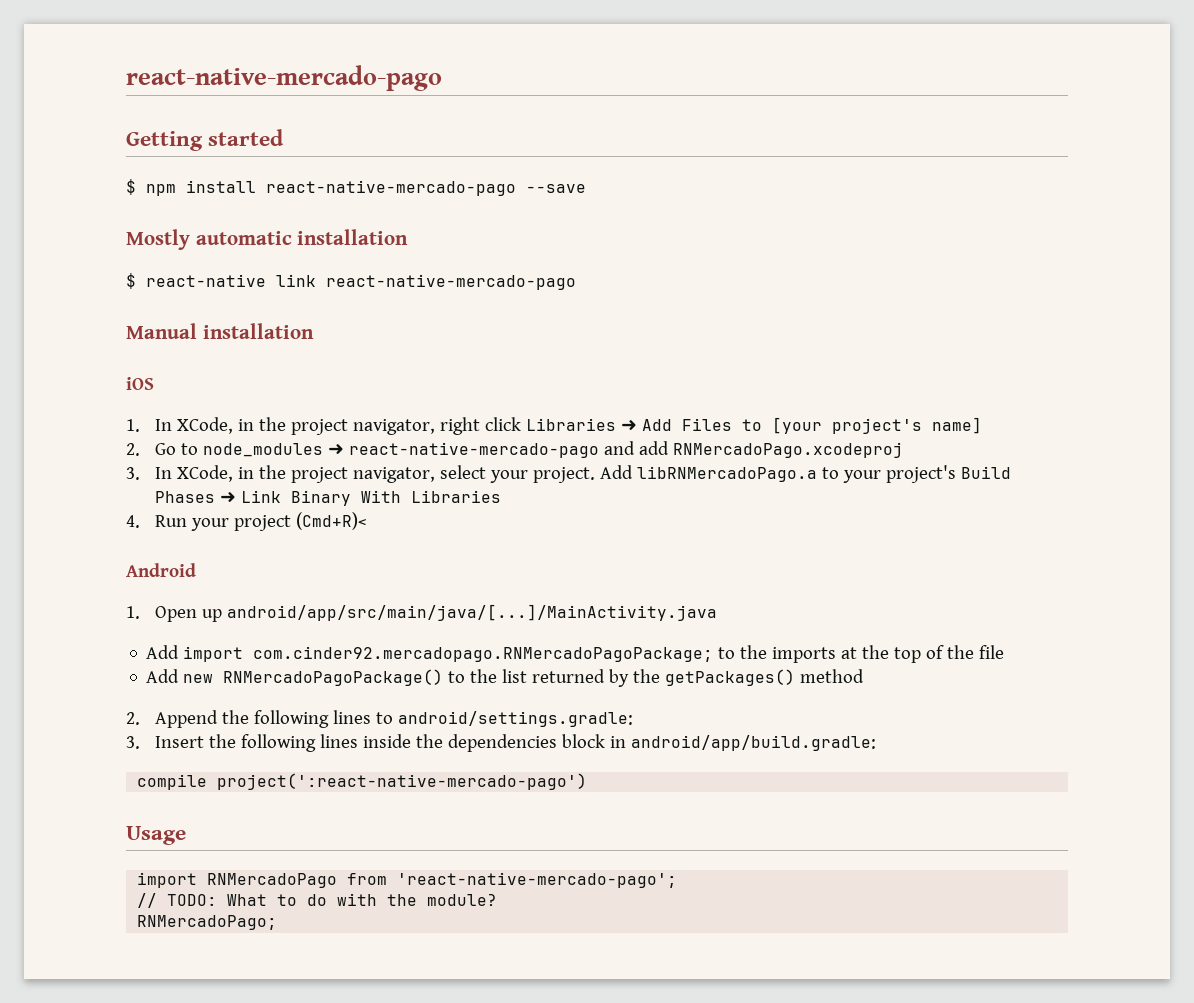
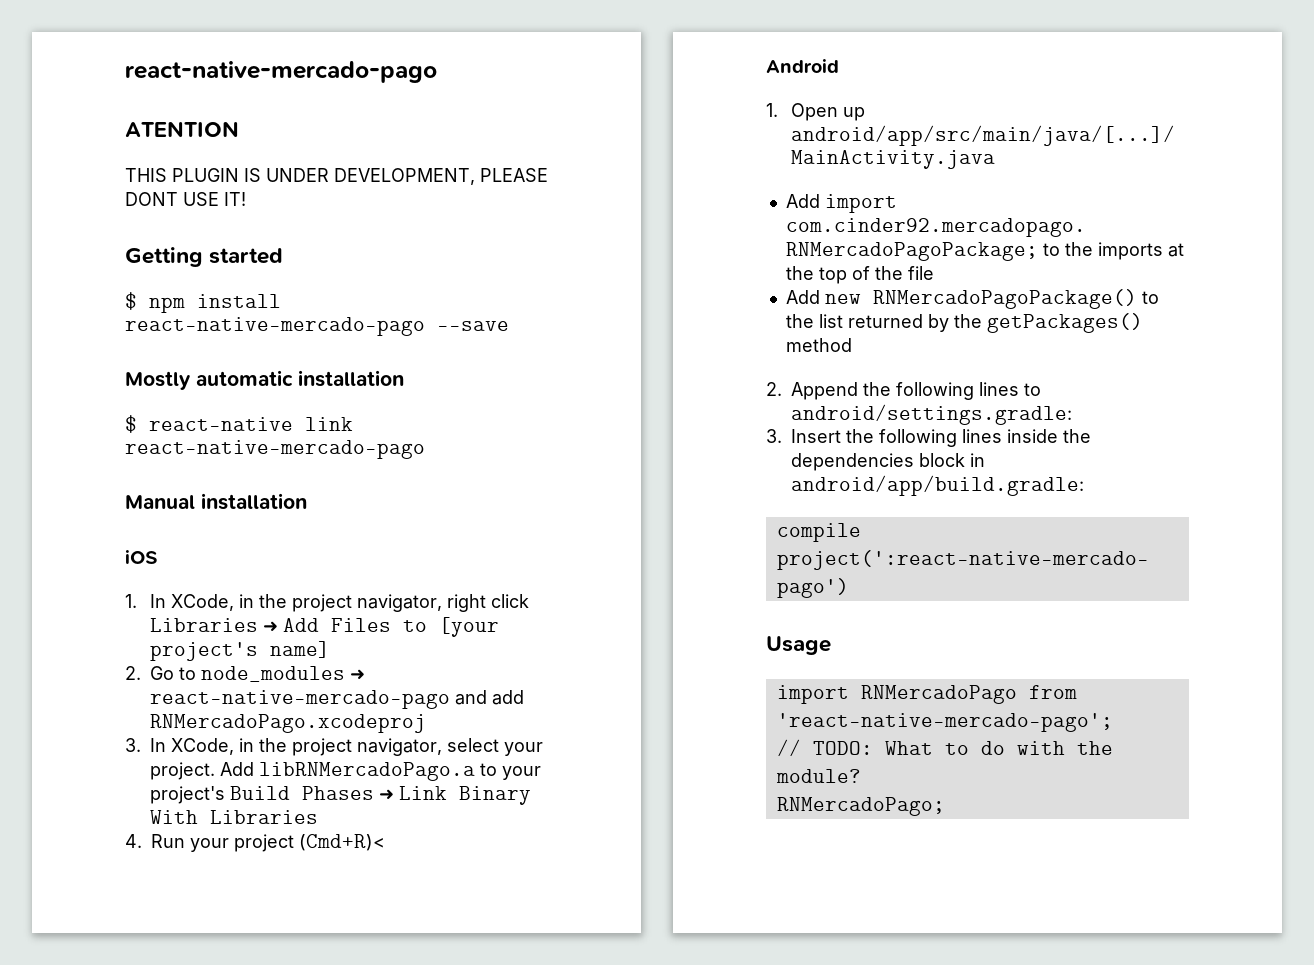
[126,65,442,91] react-native-mercado-pago -> [125,61,437,83] [125,121,239,137] [125,168,548,185] [125,192,246,206] react-native-mercado-pago // ATENTION // THIS PLUGIN IS UNDER DEVELOPMENT, PLEASE DONT USE IT!

